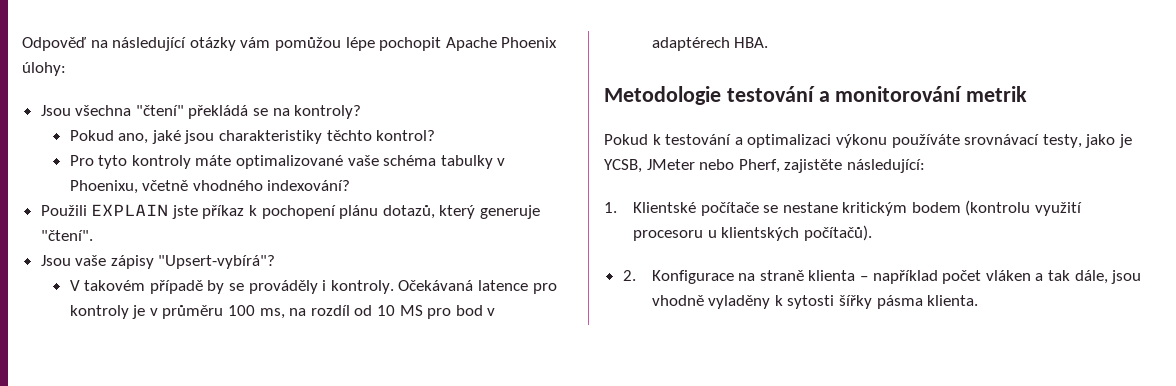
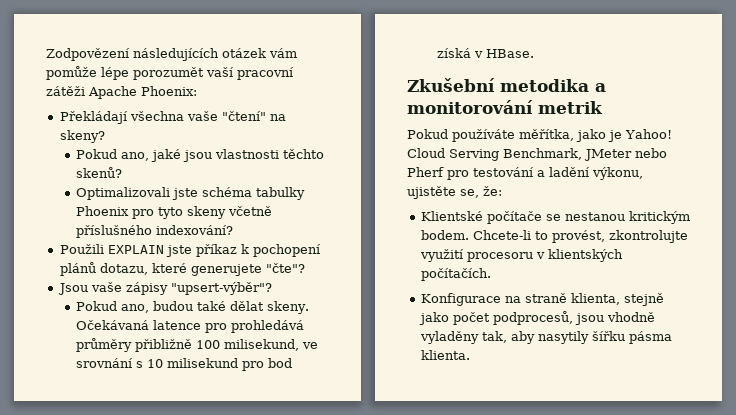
[22,37,558,51] [22,62,66,76] [40,105,362,119] [69,130,436,144] [69,155,506,169] [69,180,263,194] Odpověď na následující otázky vám pomůžou lépe pochopit Apache Phoenix úlohy: // Jsou všechna "čtení" překládá se na kontroly? // Pokud ano, jaké jsou charakteristiky těchto kontrol? // Pro tyto kontroly máte optimalizované vaše schéma tabulky v Phoenixu, včetně vhodného -> [46,48,297,61] [46,66,294,80] [46,86,197,99] [59,111,286,124] [59,130,105,143] [75,149,324,162] [75,167,122,178] [75,187,305,200] [75,206,272,219] [75,225,152,238] Zodpovězení následujících otázek vám pomůže lépe porozumět vaší pracovní zátěži Apache Phoenix: // Překládají všechna vaše "čtení" na skeny? // Pokud ano, jaké jsou vlastnosti těchto skenů? // Optimalizovali jste schéma tabulky Phoenix pro tyto skeny včetně příslušného
[339,205,541,219] [40,230,93,241] [40,255,276,269] [69,280,557,294] [69,305,496,319] [651,37,769,51] [604,86,1028,105] [604,134,1132,148] [604,159,925,173] [604,200,1083,216] [632,225,872,241] [622,270,1142,284] [651,295,872,309] plánu dotazů, který generuje "čtení". // Jsou vaše zápisy "Upsert-vybírá"? // V takovém případě by se prováděly i kontroly. Očekávaná latence pro kontroly je v průměru 100 ms, na rozdíl od 10 MS pro bod v adaptérech HBA. // Metodologie testování a monitorování metrik // Pokud k testování a optimalizaci výkonu používáte srovnávací testy, jako je YCSB, JMeter nebo Pherf, zajistěte následující: // 1. Klientské počítače se nestane kritickým bodem (kontrolu využití procesoru u klientských počítačů). // 2. Konfigurace na straně klienta – například počet vláken a tak dále, jsou vhodně vyladěny k sytosti šířky -> [59,262,305,276] [57,282,272,295] [75,301,309,314] [75,320,304,333] [75,338,318,352] [75,358,292,371] [436,48,534,58] [407,78,606,92] [407,100,603,114] [407,129,672,142] [407,148,667,161] [407,167,643,180] [407,186,502,199] [420,211,690,224] [420,230,688,243] [419,249,623,262] [420,268,491,281] [420,293,664,306] [418,311,655,325] [419,331,625,344] plánů dotazu, které generujete "čte"? // Jsou vaše zápisy "upsert-výběr"? // Pokud ano, budou také dělat skeny. Očekávaná latence pro prohledává průměry přibližně 100 milisekund, ve srovnání s 10 milisekund pro bod získá v HBase. // Zkušební metodika a monitorování metrik // Pokud používáte měřítka, jako je Yahoo! Cloud Serving Benchmark, JMeter nebo Pherf pro testování a ladění výkonu, ujistěte se, že: // Klientské počítače se nestanou kritickým bodem. Chcete-li to provést, zkontrolujte využití procesoru v klientských počítačích. // Konfigurace na straně klienta, stejně jako počet podprocesů, jsou vhodně vyladěny tak, aby nasytily šířku

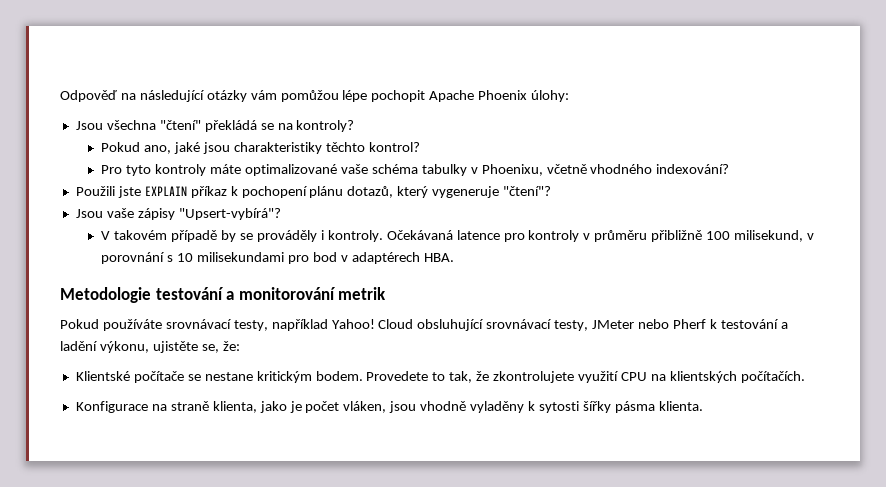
[46,48,297,61] [46,66,294,80] [46,86,197,99] [59,111,286,124] [59,130,105,143] [75,149,324,162] [75,167,122,178] [75,187,305,200] [75,206,272,219] [75,225,152,238] Zodpovězení následujících otázek vám pomůže lépe porozumět vaší pracovní zátěži Apache Phoenix: // Překládají všechna vaše "čtení" na skeny? // Pokud ano, jaké jsou vlastnosti těchto skenů? // Optimalizovali jste schéma tabulky Phoenix pro tyto skeny včetně příslušného -> [60,90,570,102] [75,120,355,132] [101,142,420,154] [101,164,653,176] Odpověď na následující otázky vám pomůžou lépe pochopit Apache Phoenix úlohy: // Jsou všechna "čtení" překládá se na kontroly? // Pokud ano, jaké jsou charakteristiky těchto kontrol? // Pro tyto kontroly máte optimalizované vaše schéma tabulky v Phoenixu, včetně vhodného
[107,245,192,257] EXPLAIN jste -> [117,186,187,198] jste EXPLAIN
[59,262,305,276] [57,282,272,295] [75,301,309,314] [75,320,304,333] [75,338,132,352] plánů dotazu, které generujete "čte"? // Jsou vaše zápisy "upsert-výběr"? // Pokud ano, budou také dělat skeny. Očekávaná latence pro prohledává průměry -> [309,186,552,198] [75,208,281,220] [101,230,648,242] plánu dotazů, který vygeneruje "čtení"? // Jsou vaše zápisy "Upsert-vybírá"? // V takovém případě by se prováděly i kontroly. Očekávaná latence pro kontroly v průměru
[301,342,318,349] [75,358,133,368] ve srovnání -> [806,233,814,240] [101,252,165,264] v porovnání
[166,358,238,368] milisekund -> [197,252,285,262] milisekundami
[436,48,534,58] [407,78,589,92] získá v HBase. // Zkušební metodika -> [340,252,454,264] [60,287,224,303] v adaptérech HBA. // Metodologie testování
[519,129,672,142] [407,148,582,161] měřítka, jako je Yahoo! Cloud Serving Benchmark, -> [165,319,589,331] srovnávací testy, například Yahoo! Cloud obsluhující srovnávací testy,
[447,170,469,180] pro -> [709,319,717,329] k
[564,212,625,221] nestanou -> [204,372,253,381] nestane
[472,230,688,243] [419,249,545,262] Chcete-li to provést, zkontrolujte využití procesoru v -> [366,371,666,383] Provedete to tak, že zkontrolujete využití CPU na
[623,293,664,306] [418,311,655,325] [419,331,625,344] stejně jako počet podprocesů, jsou vhodně vyladěny tak, aby nasytily šířku -> [259,401,611,413] jako je počet vláken, jsou vhodně vyladěny k sytosti šířky

